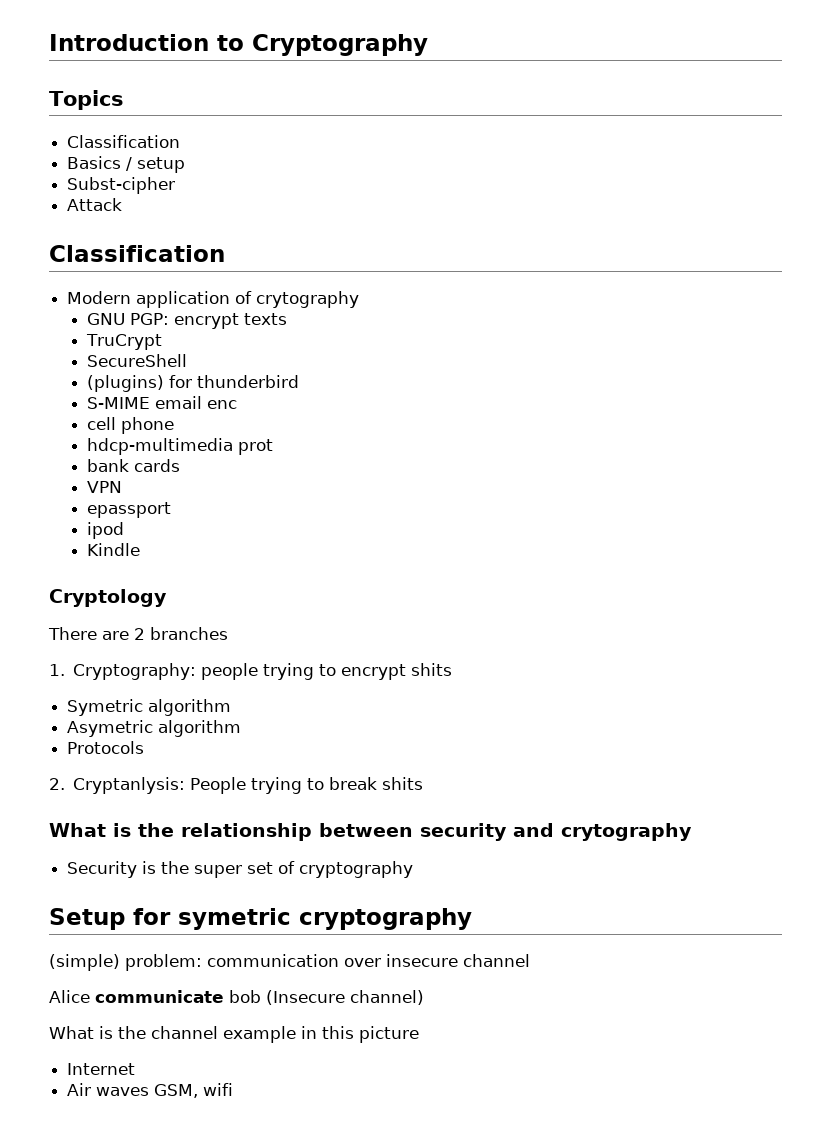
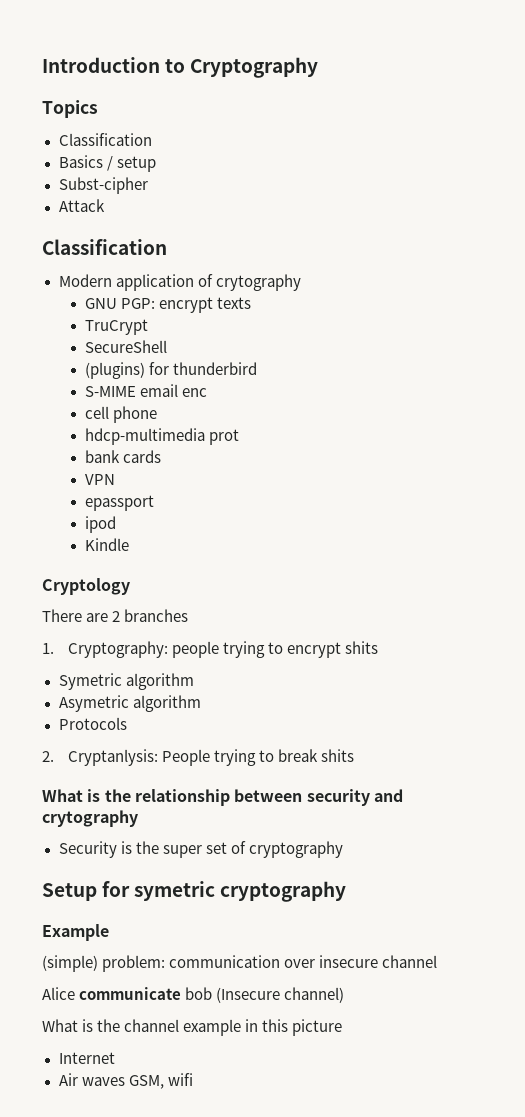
(472, 919) none -> [42,924,109,941] // Example

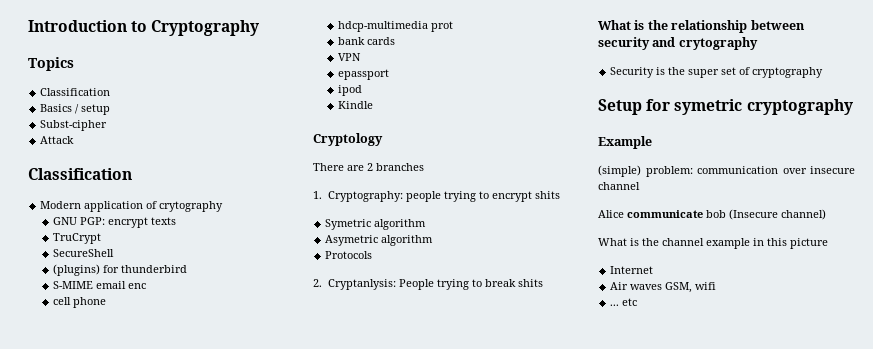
(193, 1079) none -> [610,298,638,306] // ... etc

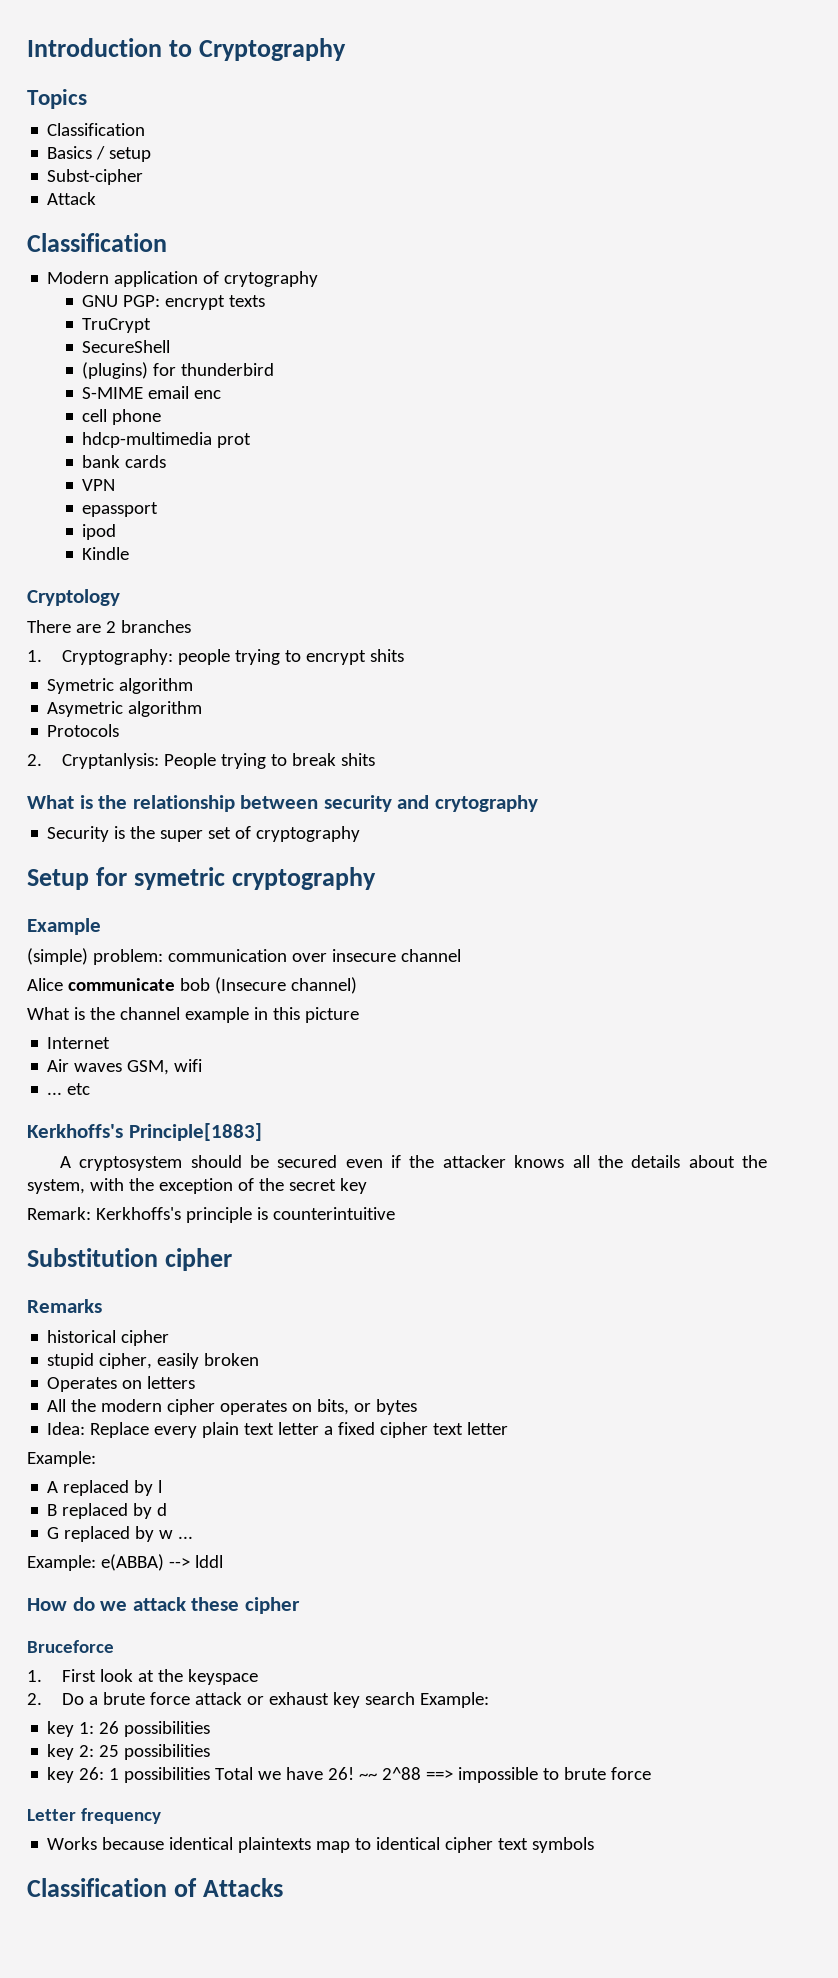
(638, 302) none -> [27,1123,262,1141] [59,1155,767,1171] [27,1178,367,1194] [27,1207,395,1223] [27,1248,233,1271] [27,1299,102,1313] [47,1330,170,1346] [47,1353,260,1369] [47,1376,196,1392] [47,1399,418,1415] [47,1422,509,1438] [27,1451,96,1467] [47,1480,163,1496] [47,1503,168,1519] [47,1526,194,1542] [27,1554,223,1571] [27,1597,300,1614] [27,1640,114,1653] [27,1669,258,1685] [27,1692,489,1708] [47,1721,211,1737] [47,1744,211,1760] [47,1767,652,1783] [27,1808,161,1824] [47,1837,595,1853] [27,1878,284,1897] // Kerkhoffs's Principle[1883] // A cryptosystem should be secured even if the attacker knows all the details about the system, with the exception of the secret key // Remark: Kerkhoffs's principle is counterintuitive // Substitution cipher // Remarks // historical cipher // stupid cipher, easily broken // Operates on letters // All the modern cipher operates on bits, or bytes // Idea: Replace every plain text letter a fixed cipher text letter // Example: // A replaced by l // B replaced by d // G replaced by w ... // Example: e(ABBA) --> lddl // How do we attack these cipher // Bruceforce // 1. First look at the keyspace // 2. Do a brute force attack or exhaust key search Example: // key 1: 26 possibilities // key 2: 25 possibilities // key 26: 1 possibilities Total we have 26! ~~ 2^88 ==> impossible to brute force // Letter frequency // Works because identical plaintexts map to identical cipher text symbols // Classification of Attacks

